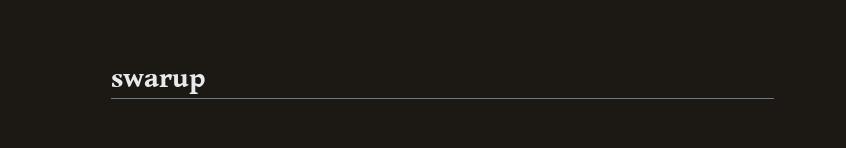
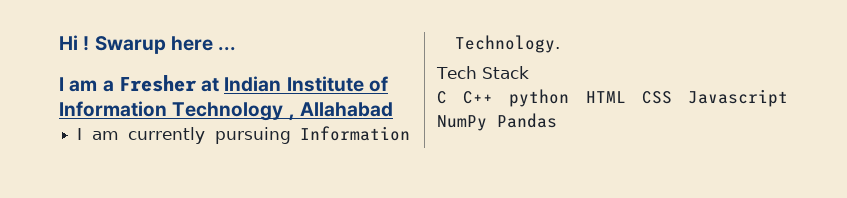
[111,74,206,94] swarup -> [59,35,237,54] [59,75,388,92] [59,101,393,121] [77,126,410,144] [455,35,561,53] [436,66,529,79] [437,89,788,107] [437,113,557,131] Hi ! Swarup here ... // I am a Fresher at Indian Institute of Information Technology , Allahabad // I am currently pursuing Information Technology. // Tech Stack // C C++ python HTML CSS Javascript NumPy Pandas

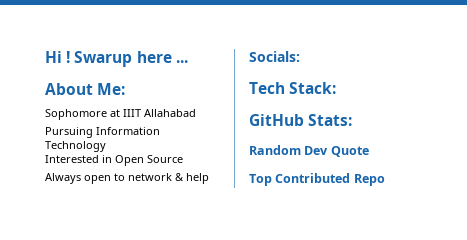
[59,75,388,92] [59,101,393,121] [77,126,410,144] [455,35,561,53] [436,66,529,79] [437,89,788,107] [437,113,557,131] I am a Fresher at Indian Institute of Information Technology , Allahabad // I am currently pursuing Information Technology. // Tech Stack // C C++ python HTML CSS Javascript NumPy Pandas -> [45,83,126,95] [45,109,196,120] [45,127,160,138] [45,141,106,152] [45,155,183,166] [45,173,209,184] [249,51,300,62] [249,82,337,94] [249,114,353,126] [249,145,369,157] [249,173,385,186] About Me: // Sophomore at IIIT Allahabad // Pursuing Information Technology // Interested in Open Source // Always open to network & help // Socials: // Tech Stack: // GitHub Stats: // Random Dev Quote // Top Contributed Repo

